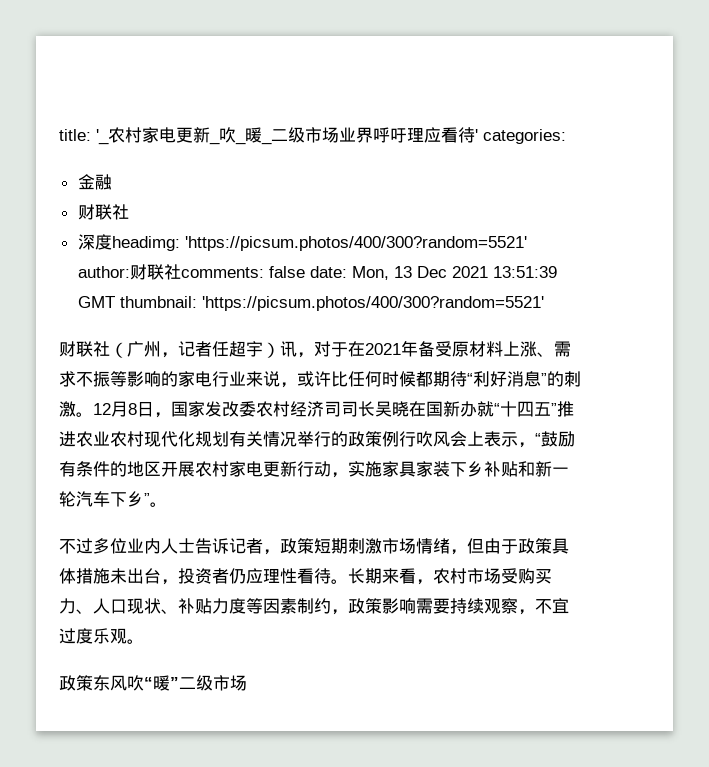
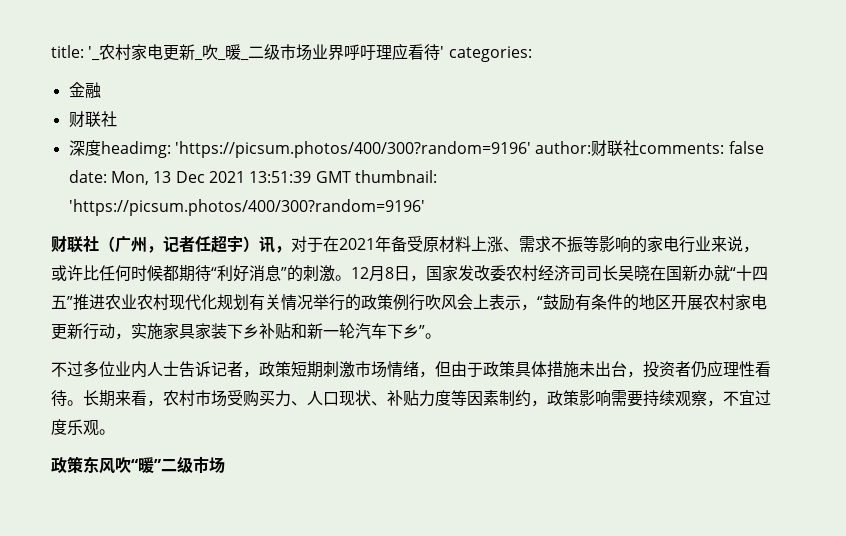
[184,236,527,251] 'https://picsum.photos/400/300?random=5521' -> [174,141,531,158] 'https://picsum.photos/400/300?random=9196'
[201,296,544,311] 'https://picsum.photos/400/300?random=5521' -> [68,199,425,216] 'https://picsum.photos/400/300?random=9196'

